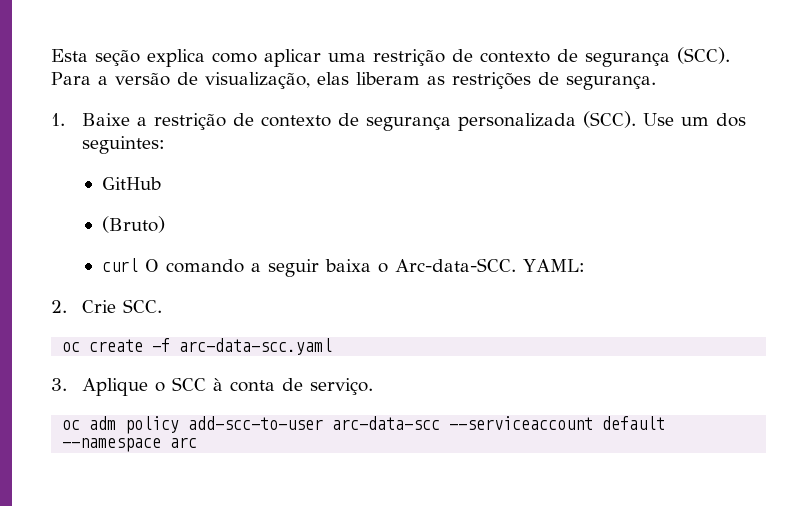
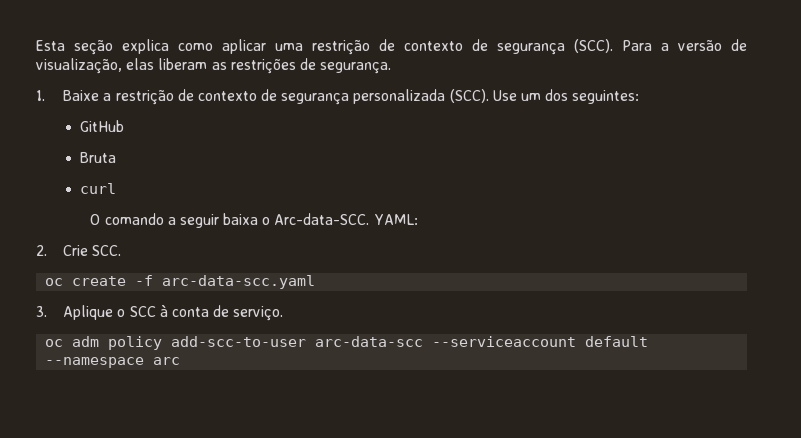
[102,216,166,233] (Bruto) -> [80,152,117,163] Bruta
(139, 265) none -> (117, 188) //

